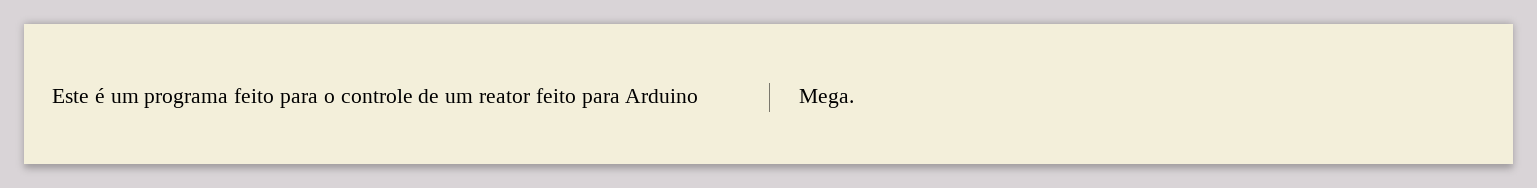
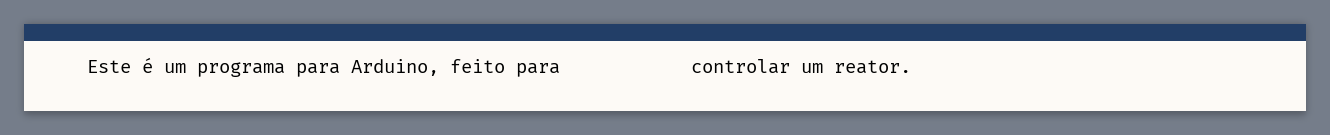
[234,88,854,108] feito para o controle de um reator feito para Arduino Mega. -> [296,59,911,77] para Arduino, feito para controlar um reator.

